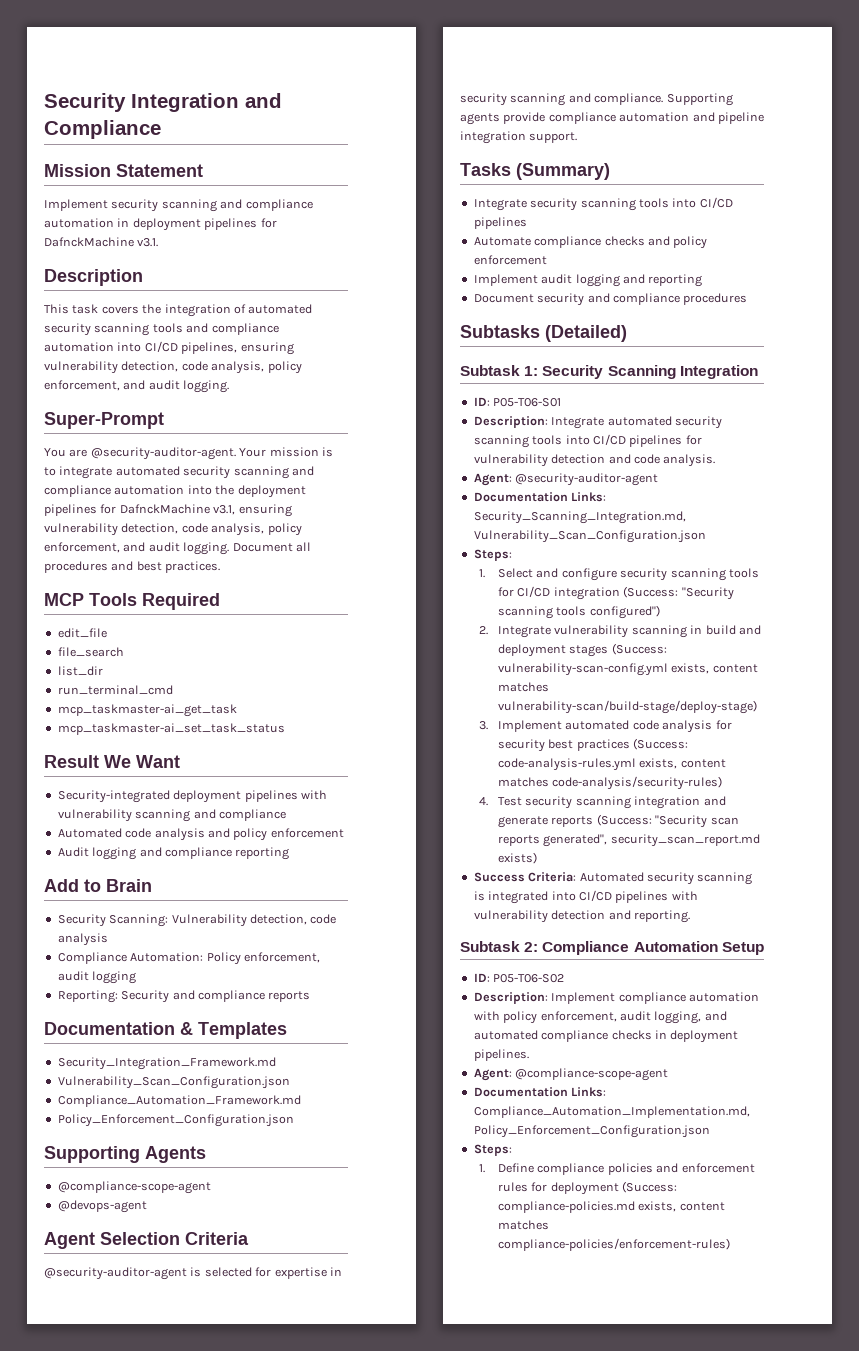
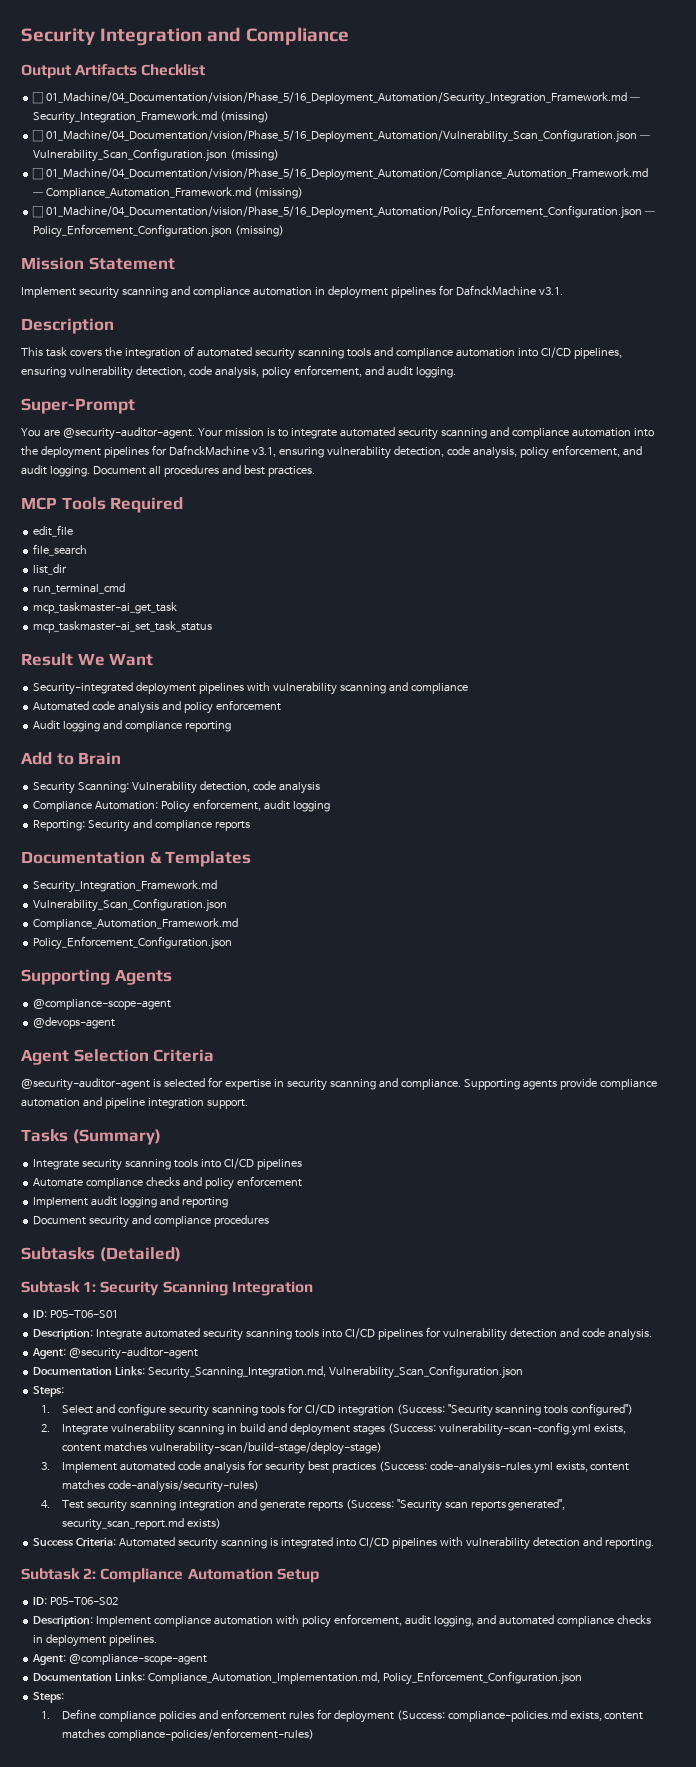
(161, 129) none -> [21,64,206,79] [32,92,641,105] [33,111,270,124] [32,129,651,143] [33,148,280,162] [32,168,649,181] [33,187,304,199] [32,205,656,219] [33,224,285,238] // Output Artifacts Checklist // ☐ 01_Machine/04_Documentation/vision/Phase_5/16_Deployment_Automation/Security_Integration_Framework.md — Security_Integration_Framework.md (missing) // ☐ 01_Machine/04_Documentation/vision/Phase_5/16_Deployment_Automation/Vulnerability_Scan_Configuration.json — Vulnerability_Scan_Configuration.json (missing) // ☐ 01_Machine/04_Documentation/vision/Phase_5/16_Deployment_Automation/Compliance_Automation_Framework.md — Compliance_Automation_Framework.md (missing) // ☐ 01_Machine/04_Documentation/vision/Phase_5/16_Deployment_Automation/Policy_Enforcement_Configuration.json — Policy_Enforcement_Configuration.json (missing)

